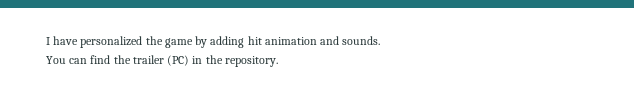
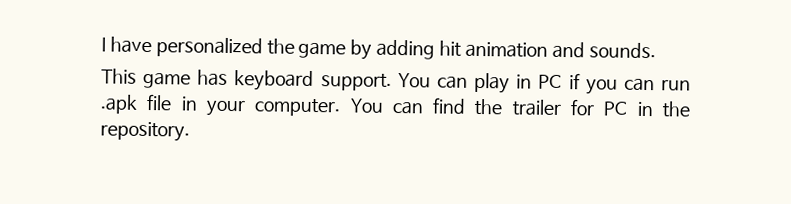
(381, 40) none -> [101,68,691,95] [100,94,342,117] This game has keyboard support. You can play in PC if you can run .apk file in your computer.
[167,55,190,66] (PC) -> [570,99,629,116] for PC

